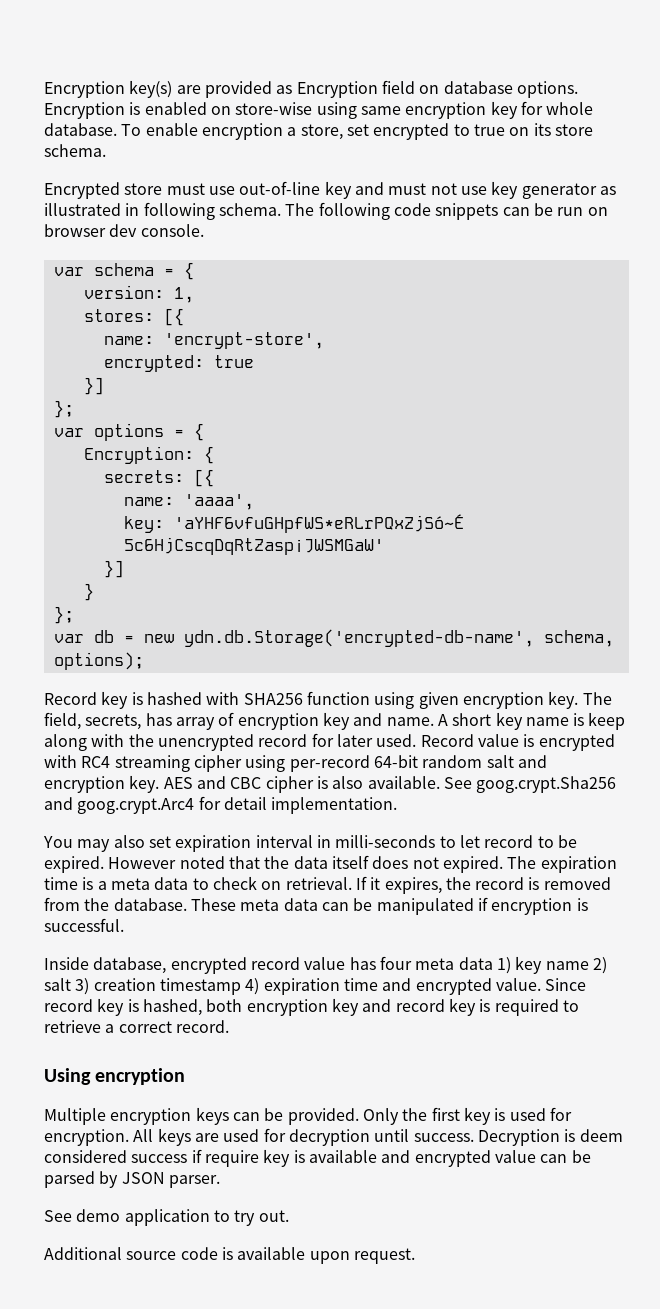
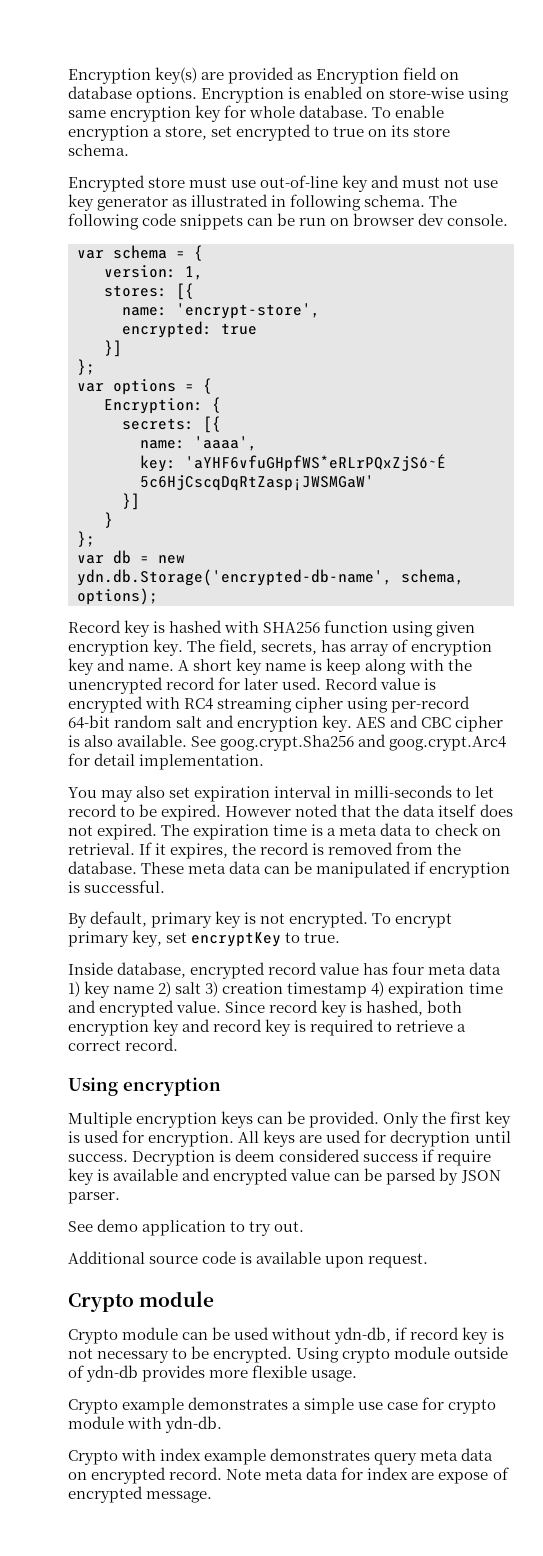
(124, 925) none -> [68,911,453,928] [68,930,341,947] // By default, primary key is not encrypted. To encrypt primary key, set encryptKey to true.
(415, 1256) none -> [68,1291,215,1312] [68,1327,504,1344] [68,1346,509,1363] [68,1365,358,1382] [68,1397,497,1414] [68,1416,223,1433] [68,1448,494,1465] [68,1467,509,1484] [68,1486,213,1503] // Crypto module // Crypto module can be used without ydn-db, if record key is not necessary to be encrypted. Using crypto module outside of ydn-db provides more flexible usage. // Crypto example demonstrates a simple use case for crypto module with ydn-db. // Crypto with index example demonstrates query meta data on encrypted record. Note meta data for index are expose of encrypted message.

